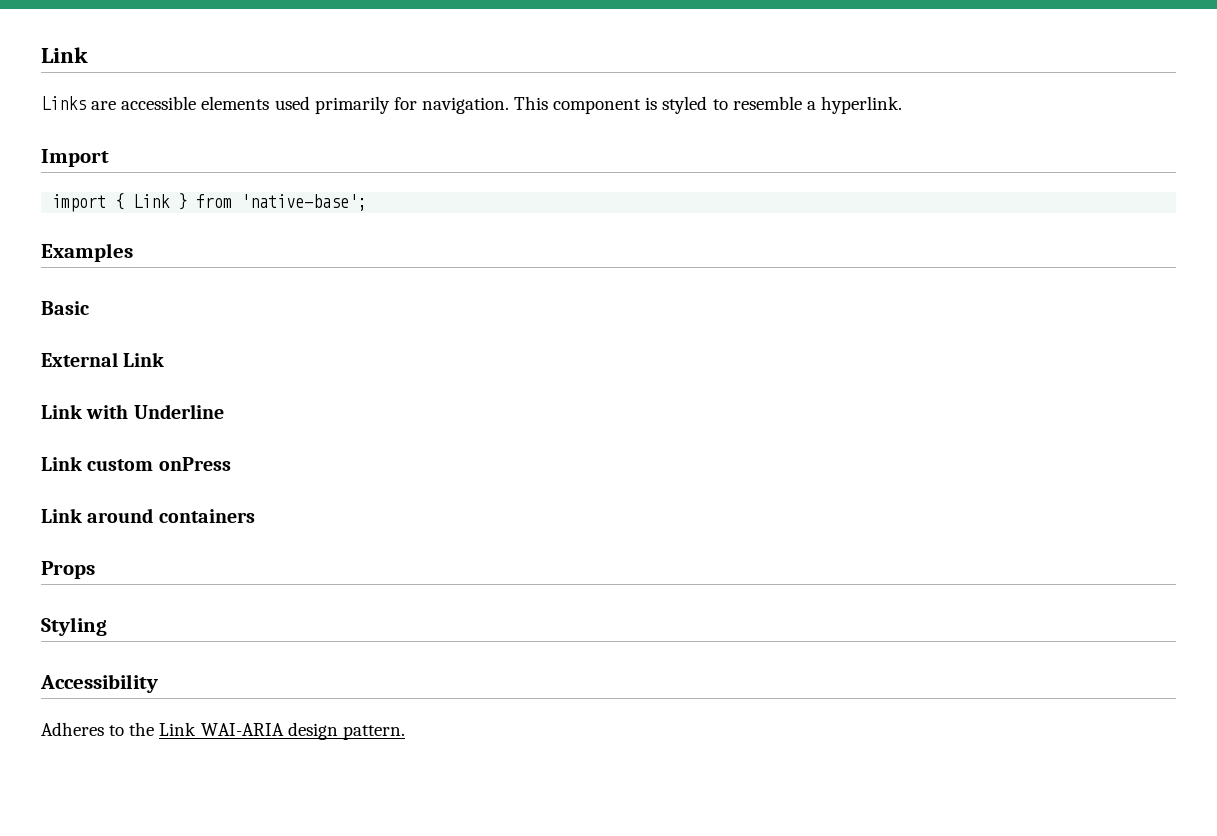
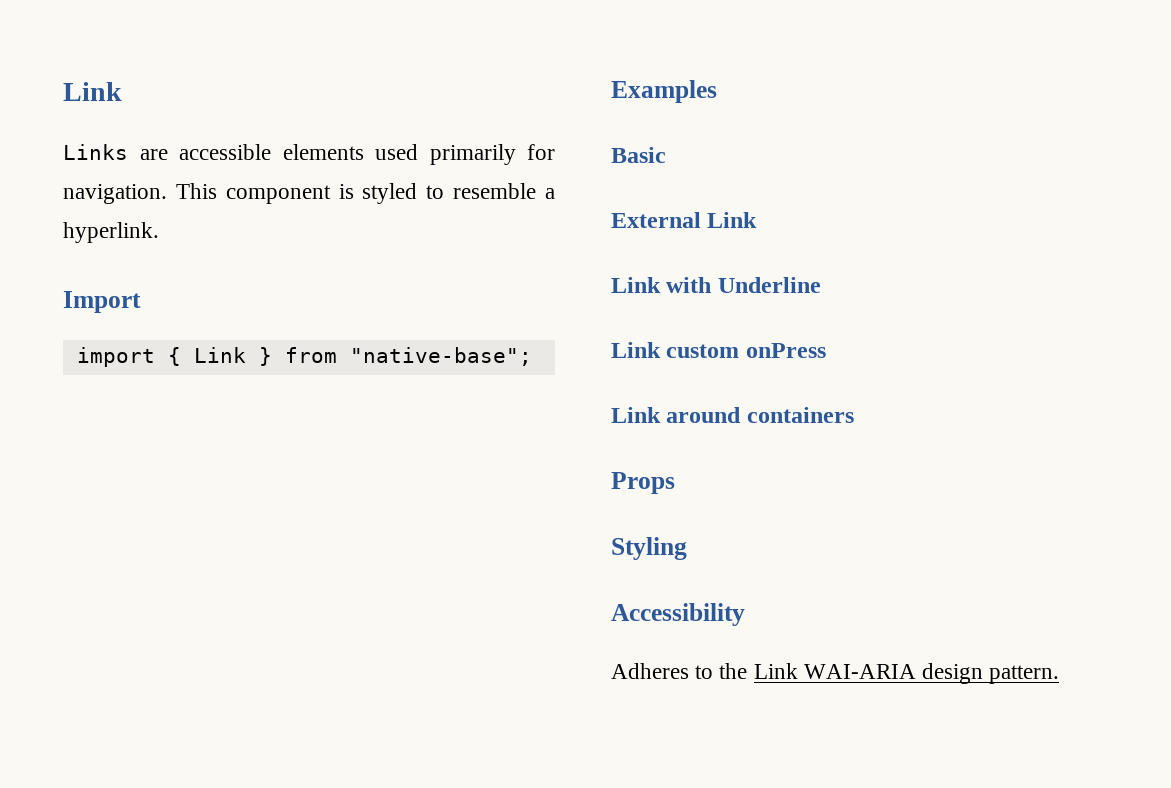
[241,194,368,211] 'native-base'; -> [349,347,532,366] "native-base";

